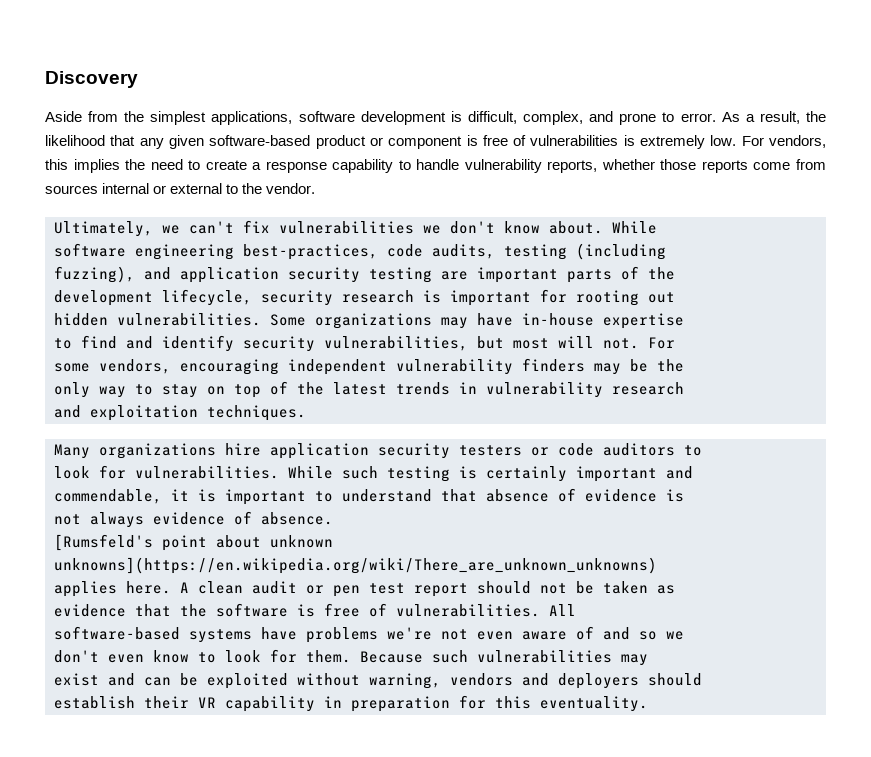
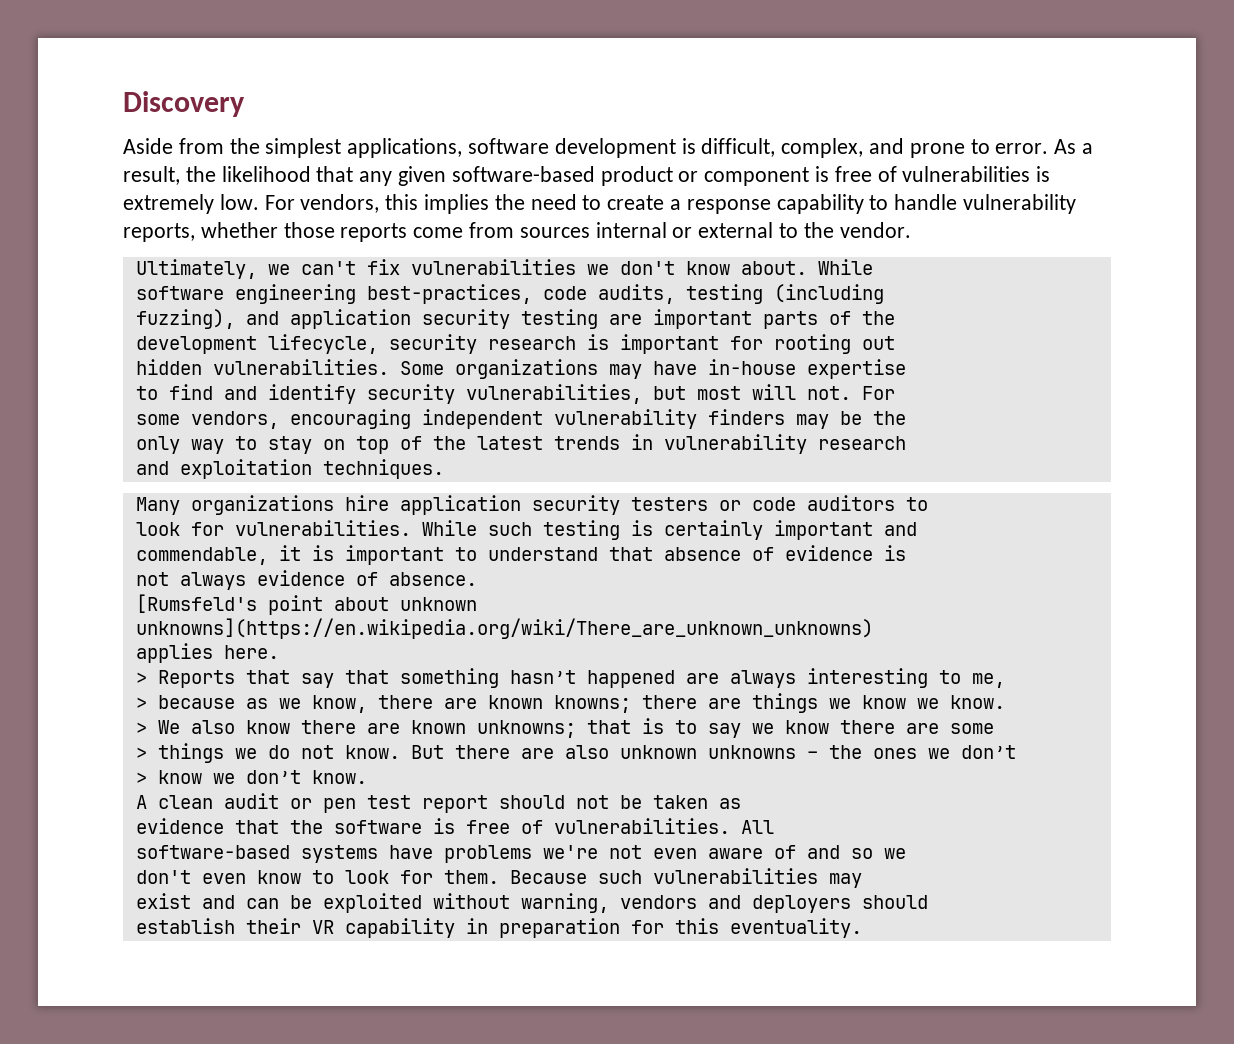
(171, 587) none -> [135,668,1005,688] [135,693,1005,713] [135,718,994,738] [135,743,1016,763] [135,770,367,784] // > Reports that say that something hasn’t happened are always interesting to me, // > because as we know, there are known knowns; there are things we know we know. // > We also know there are known unknowns; that is to say we know there are some // > things we do not know. But there are also unknown unknowns – the ones we don’t // > know we don’t know. //

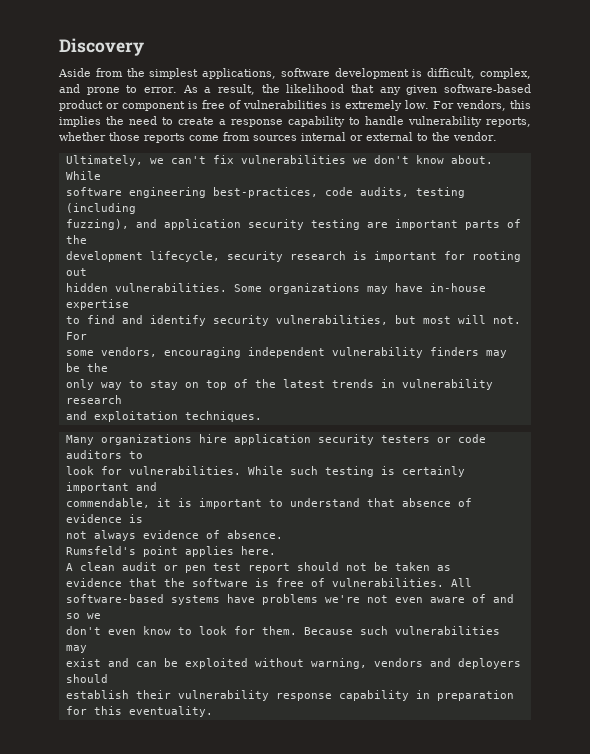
[135,594,477,615] [135,618,873,639] [135,643,279,663] [135,668,1005,688] [135,693,1005,713] [135,718,994,738] [135,743,1016,763] [135,770,367,784] [Rumsfeld's point about unknown unknowns](https://en.wikipedia.org/wiki/There_are_unknown_unknowns) // applies here. // > Reports that say that something hasn’t happened are always interesting to me, // > because as we know, there are known knowns; there are things we know we know. // > We also know there are known unknowns; that is to say we know there are some // > things we do not know. But there are also unknown unknowns – the ones we don’t // > know we don’t know. -> [65,546,276,557] Rumsfeld's point applies here.
[311,920,334,934] VR -> [177,690,332,701] vulnerability response

